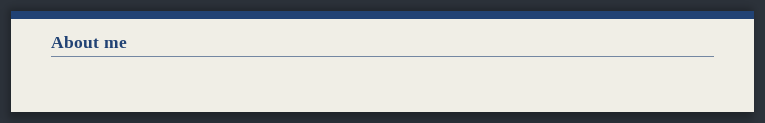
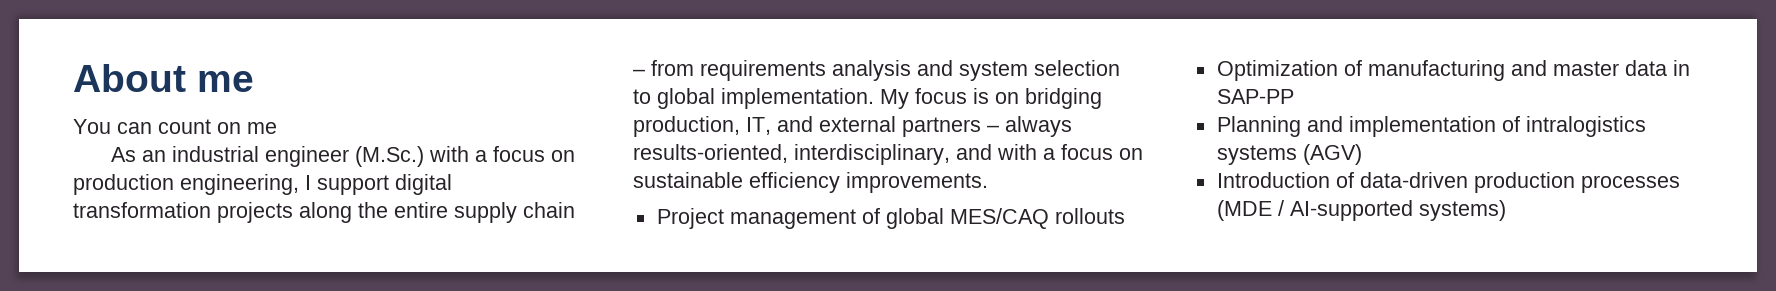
(127, 44) none -> [73,119,277,134] [110,146,575,167] [73,174,452,195] [73,202,575,223] [633,60,1120,81] [633,88,1102,109] [633,116,1072,137] [633,144,1143,165] [633,172,988,193] [656,208,1125,229] [1216,60,1690,81] [1216,89,1294,104] [1216,116,1646,137] [1216,144,1362,165] [1216,172,1680,193] [1216,200,1506,221] // You can count on me // As an industrial engineer (M.Sc.) with a focus on production engineering, I support digital transformation projects along the entire supply chain – from requirements analysis and system selection to global implementation. My focus is on bridging production, IT, and external partners – always results-oriented, interdisciplinary, and with a focus on sustainable efficiency improvements. // Project management of global MES/CAQ rollouts // Optimization of manufacturing and master data in SAP-PP // Planning and implementation of intralogistics systems (AGV) // Introduction of data-driven production processes (MDE / AI-supported systems)

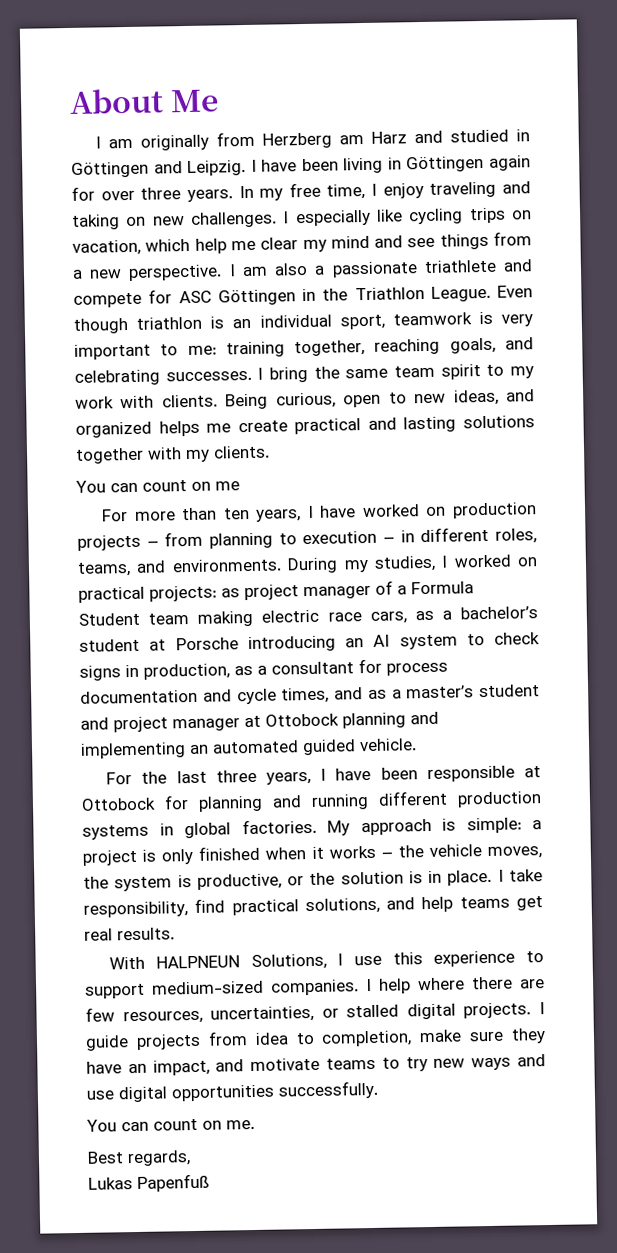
[197,71,254,92] me -> [170,89,220,113] [95,129,531,151] [71,155,531,178] [71,181,531,202] [71,207,532,230] [72,231,532,256] [72,259,533,281] [73,285,533,308] [73,311,533,334] [74,337,534,360] [74,364,534,386] [75,389,536,410] [75,415,535,438] [75,445,270,464] Me // I am originally from Herzberg am Harz and studied in Göttingen and Leipzig. I have been living in Göttingen again for over three years. In my free time, I enjoy traveling and taking on new challenges. I especially like cycling trips on vacation, which help me clear my mind and see things from a new perspective. I am also a passionate triathlete and compete for ASC Göttingen in the Triathlon League. Even though triathlon is an individual sport, teamwork is very important to me: training together, reaching goals, and celebrating successes. I bring the same team spirit to my work with clients. Being curious, open to new ideas, and organized helps me create practical and lasting solutions together with my clients.
[110,146,575,167] [73,174,452,195] [73,202,575,223] [633,60,1120,81] [633,88,1102,109] [633,116,1072,137] [633,144,1143,165] [633,172,988,193] [656,208,1125,229] [1216,60,1690,81] [1216,89,1294,104] [1216,116,1646,137] [1216,144,1362,165] [1216,172,1680,193] [1216,200,1506,221] As an industrial engineer (M.Sc.) with a focus on production engineering, I support digital transformation projects along the entire supply chain – from requirements analysis and system selection to global implementation. My focus is on bridging production, IT, and external partners – always results-oriented, interdisciplinary, and with a focus on sustainable efficiency improvements. // Project management of global MES/CAQ rollouts // Optimization of manufacturing and master data in SAP-PP // Planning and implementation of intralogistics systems (AGV) // Introduction of data-driven production processes (MDE / AI-supported systems) -> [101,502,538,522] [77,526,537,551] [77,554,538,577] [78,580,474,603] [78,606,538,627] [79,632,540,653] [79,658,448,681] [80,684,540,705] [80,711,439,733] [80,738,417,759] [106,765,541,785] [81,790,542,812] [82,817,542,840] [82,844,542,866] [83,869,543,892] [83,896,543,918] [84,927,175,941] [109,950,544,971] [85,976,545,999] [85,1002,545,1025] [85,1028,546,1051] [86,1054,546,1076] [86,1080,378,1103] [86,1118,255,1132] [87,1150,191,1167] [88,1173,210,1192] For more than ten years, I have worked on production projects – from planning to execution – in different roles, teams, and environments. During my studies, I worked on practical projects: as project manager of a Formula Student team making electric race cars, as a bachelor’s student at Porsche introducing an AI system to check signs in production, as a consultant for process documentation and cycle times, and as a master’s student and project manager at Ottobock planning and implementing an automated guided vehicle. // For the last three years, I have been responsible at Ottobock for planning and running different production systems in global factories. My approach is simple: a project is only finished when it works – the vehicle moves, the system is productive, or the solution is in place. I take responsibility, find practical solutions, and help teams get real results. // With HALPNEUN Solutions, I use this experience to support medium-sized companies. I help where there are few resources, uncertainties, or stalled digital projects. I guide projects from idea to completion, make sure they have an impact, and motivate teams to try new ways and use digital opportunities successfully. // You can count on me. // Best regards, // Lukas Papenfuß

